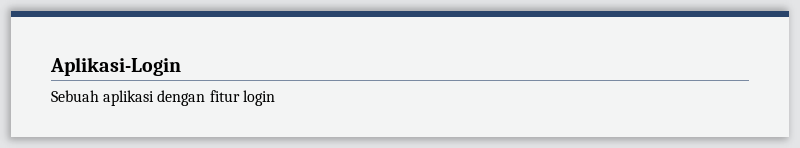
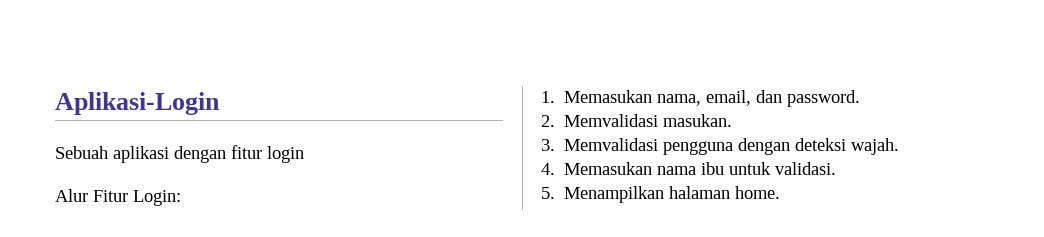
(275, 98) none -> [55,189,181,206] [541,90,861,107] [541,114,733,127] [541,138,900,155] [541,162,837,175] [541,186,781,203] // Alur Fitur Login: // 1. Memasukan nama, email, dan password. // 2. Memvalidasi masukan. // 3. Memvalidasi pengguna dengan deteksi wajah. // 4. Memasukan nama ibu untuk validasi. // 5. Menampilkan halaman home.

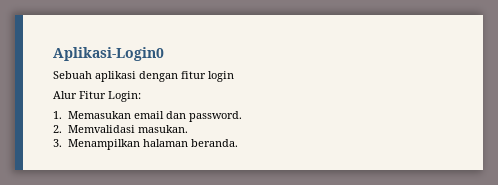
[55,92,220,115] Aplikasi-Login -> [53,47,164,61] Aplikasi-Login0
[657,90,752,106] nama, email, -> [133,111,164,119] email
[564,138,900,155] [541,162,837,175] [541,187,555,199] Memvalidasi pengguna dengan deteksi wajah. // 4. Memasukan nama ibu untuk validasi. // 5. -> (62, 143) none
[735,186,781,199] home. -> [190,139,238,147] beranda.

